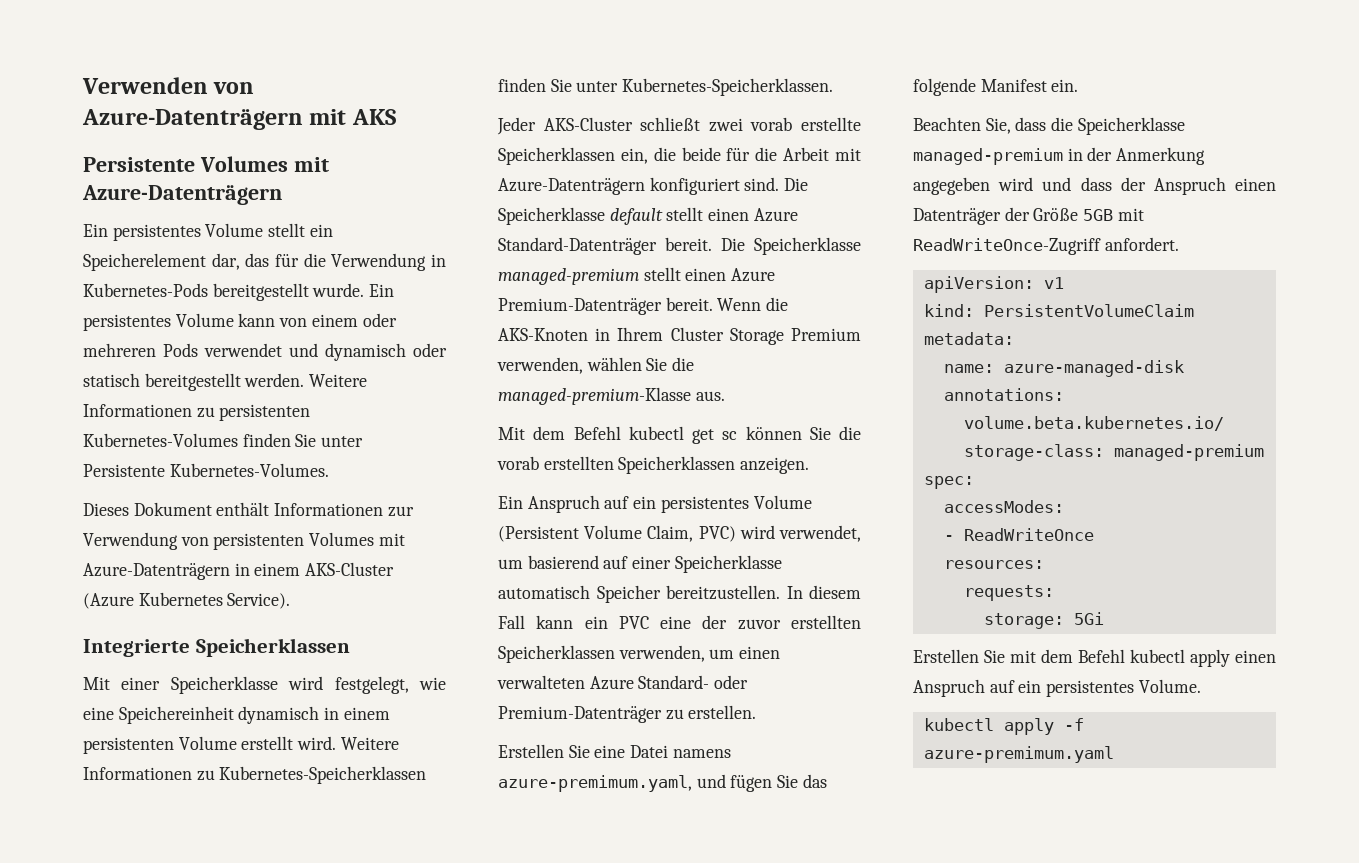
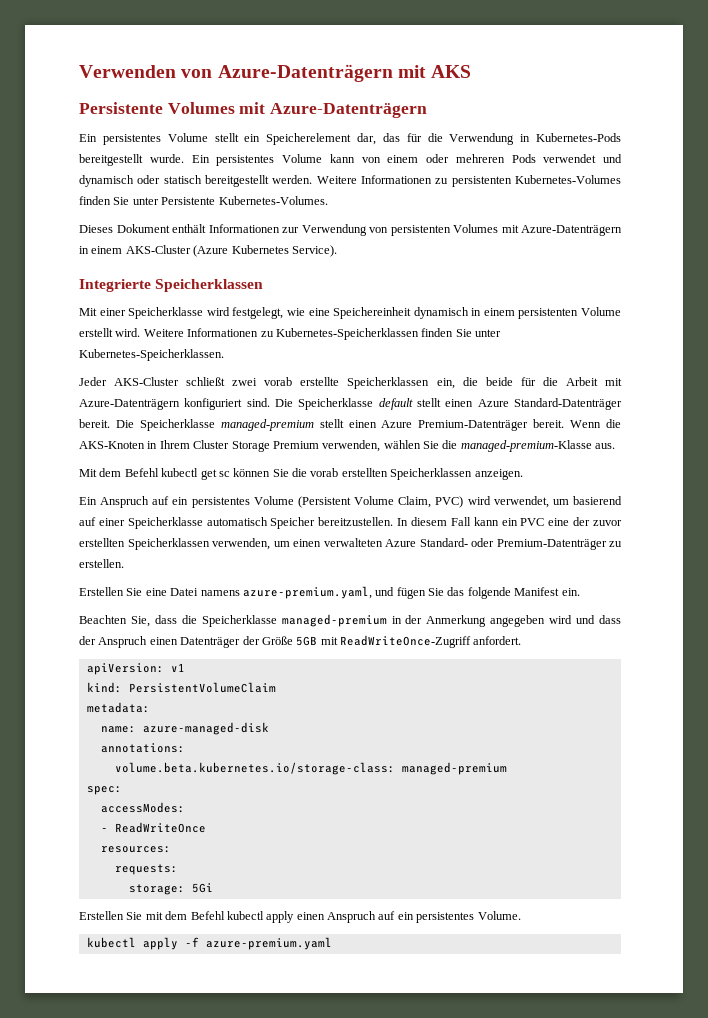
[498,775,692,792] azure-premimum.yaml, -> [242,586,372,599] azure-premium.yaml,
[923,746,1114,763] azure-premimum.yaml -> [205,937,332,950] azure-premium.yaml

